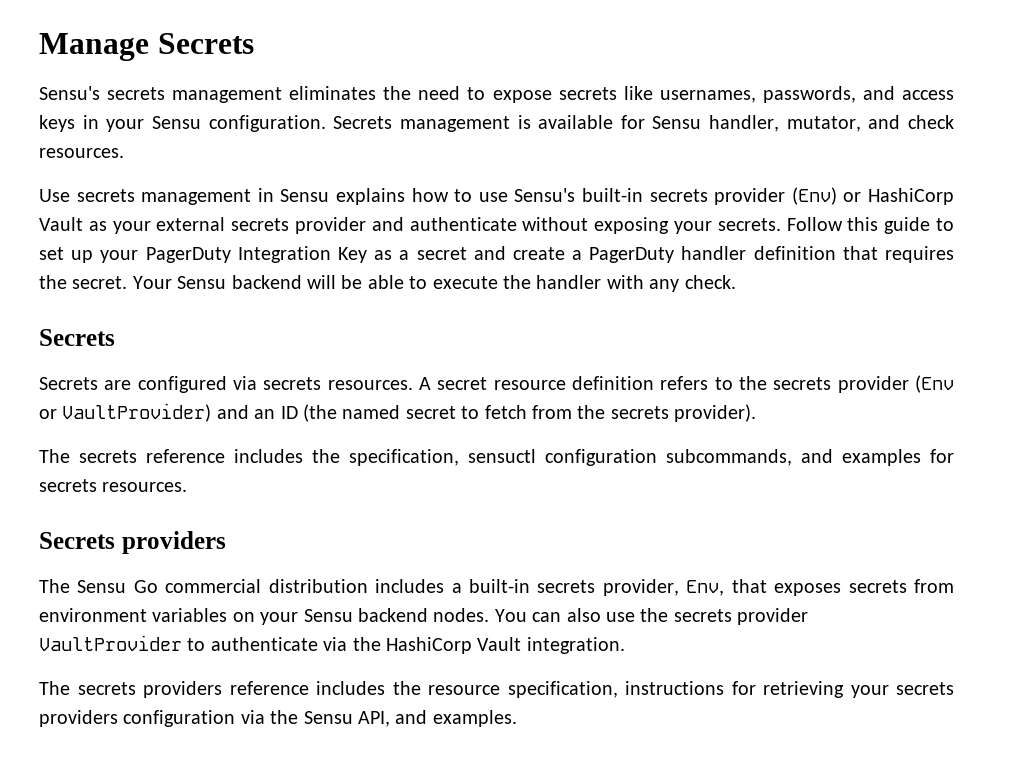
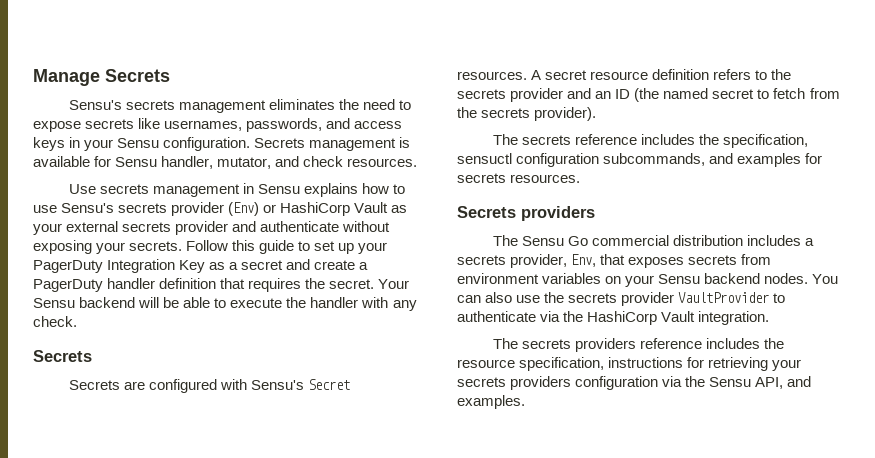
[582,188,644,202] built-in -> (115, 208) none
[233,376,322,390] via secrets -> [219,379,350,390] with Sensu's Secret
[915,375,955,393] [39,403,212,422] (Env or VaultProvider) -> (564, 95) none
[469,579,530,593] built-in -> (814, 242) none

